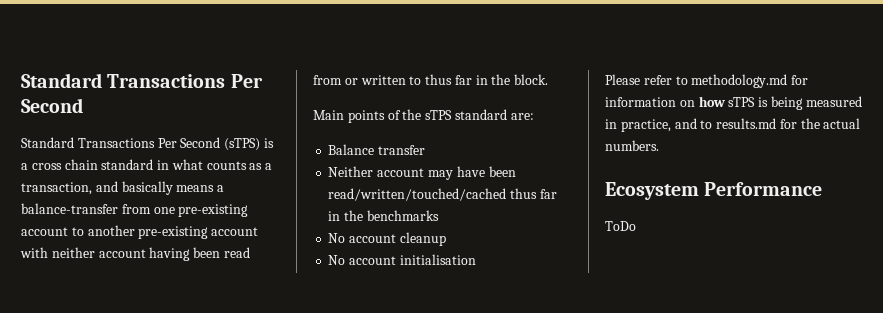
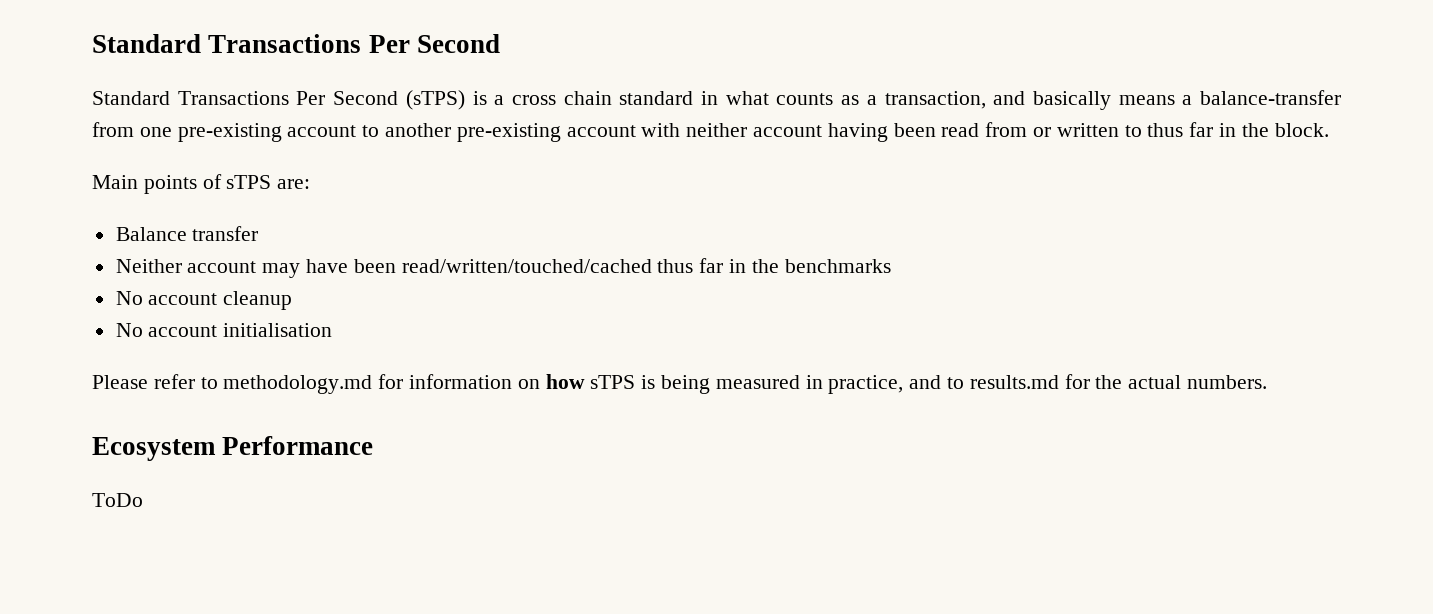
[402,109,507,120] the sTPS standard -> [226,175,272,189] sTPS

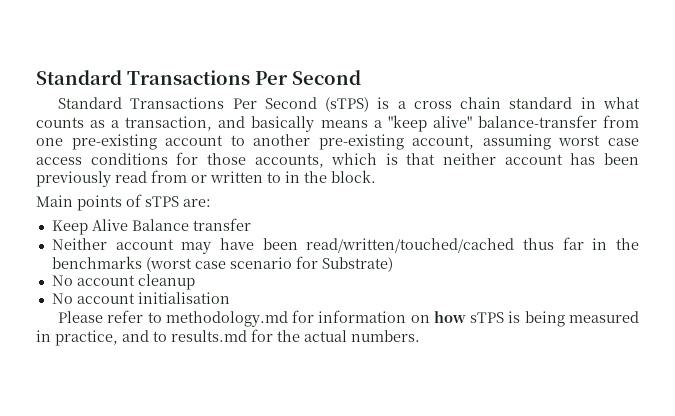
(1193, 100) none -> [387,115,472,132] "keep alive"
[566,123,936,142] account with neither account having been -> [412,134,639,150] [36,152,639,168] [36,171,111,187] account, assuming worst case access conditions for those accounts, which is that neither account has been previously
[1147,122,1214,137] thus far -> (281, 177) none
(311, 184) none -> [51,219,128,235] Keep Alive
(891, 266) none -> [145,256,393,272] (worst case scenario for Substrate)
[92,436,374,461] [92,493,143,507] // Ecosystem Performance // ToDo -> (420, 336) none

